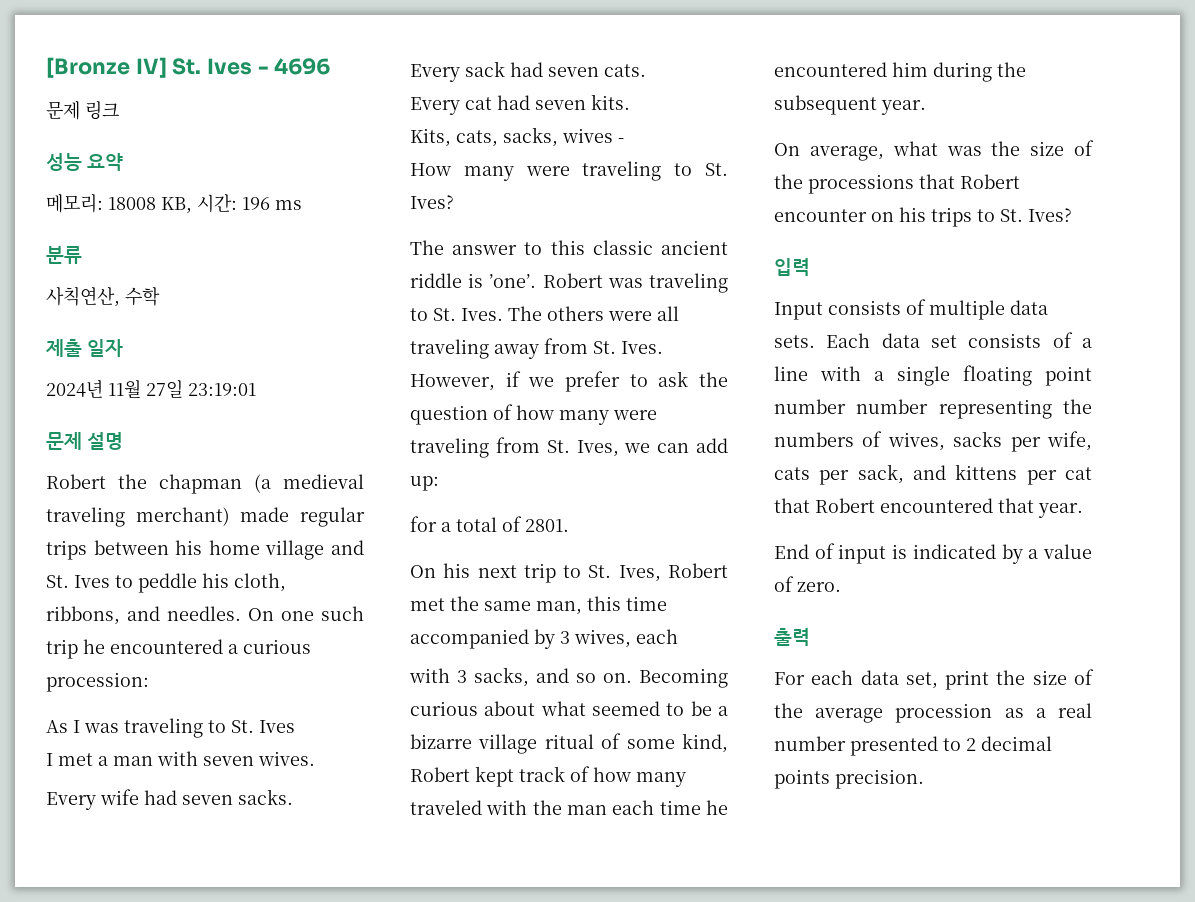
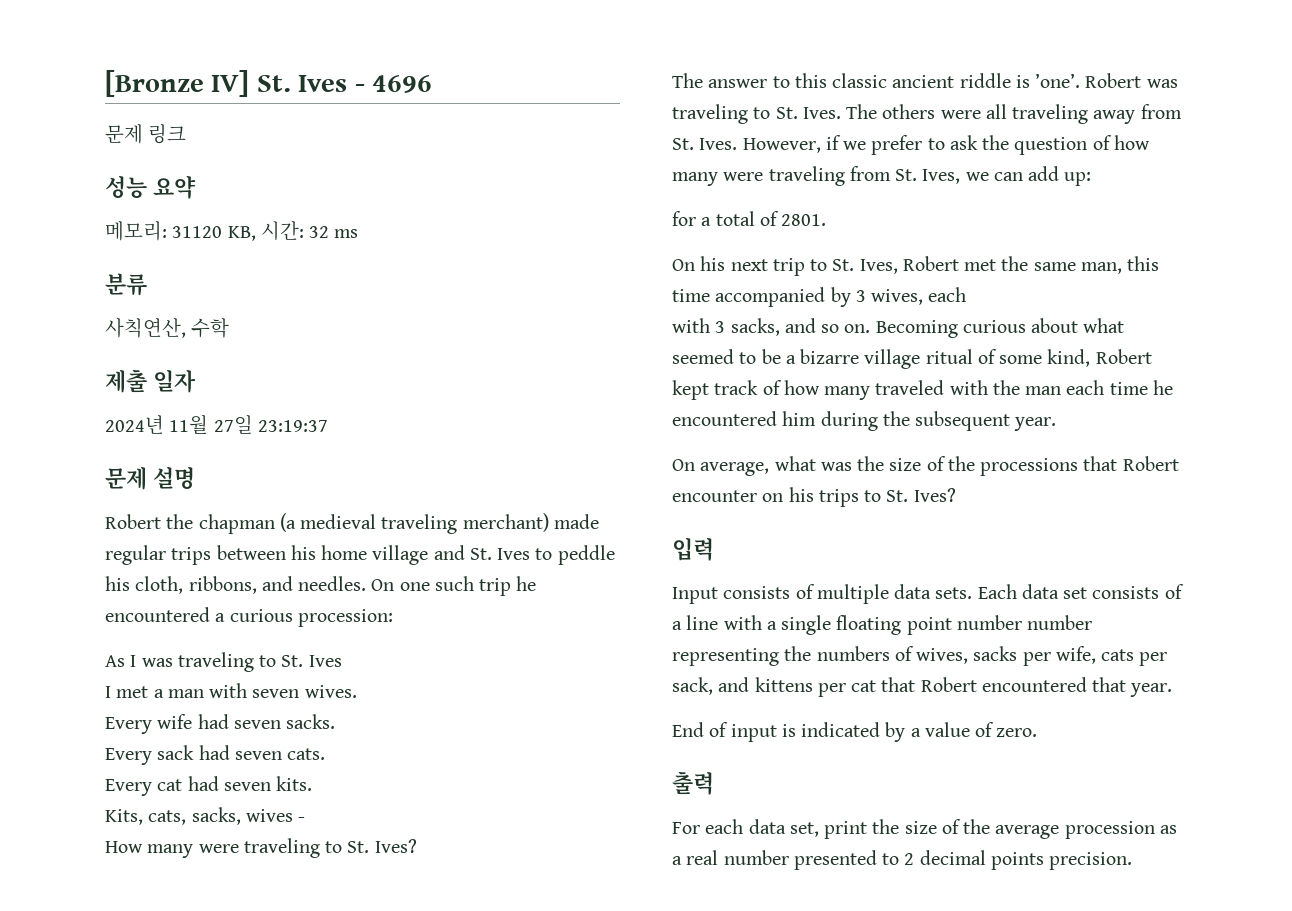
[108,197,156,210] 18008 -> [172,226,223,238] 31120
[242,197,270,210] 196 -> [309,226,330,238] 32
[188,383,256,396] 23:19:01 -> [257,420,328,432] 23:19:37

